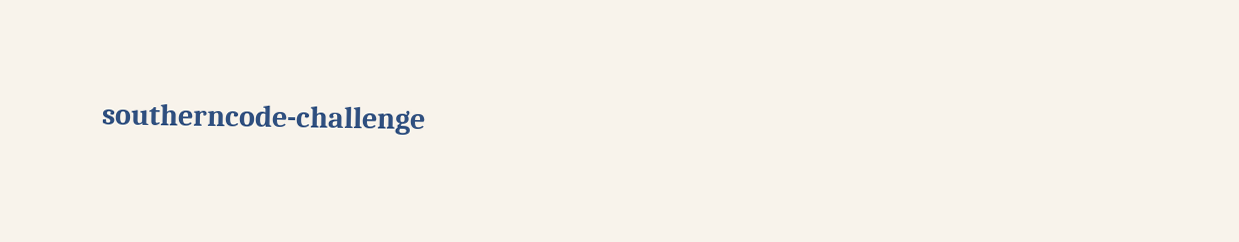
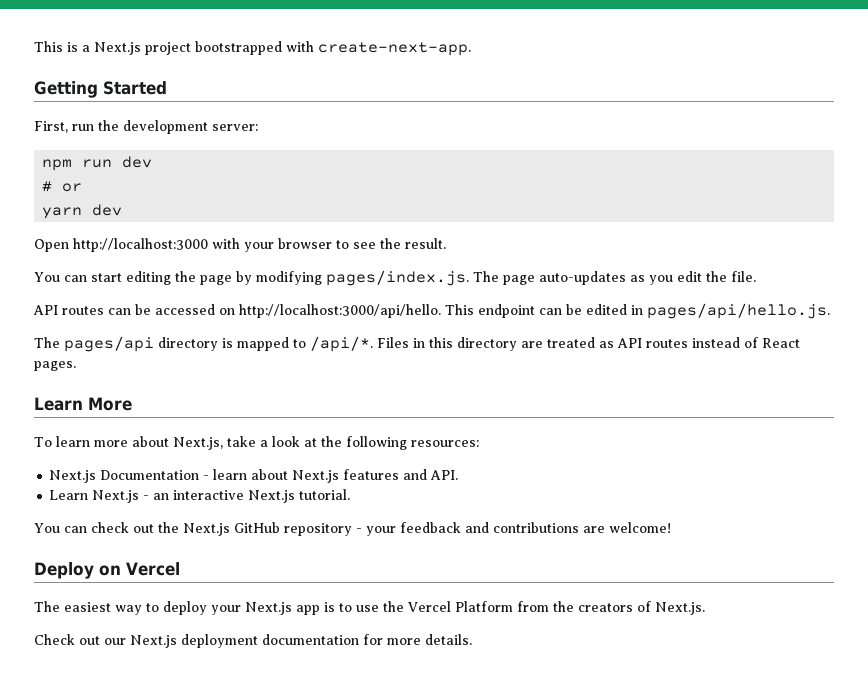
[101,102,426,136] southerncode-challenge -> [34,41,471,56] [34,81,167,98] [34,120,258,134] [42,156,153,171] [42,181,83,192] [42,204,123,219] [34,238,446,252] [34,270,756,286] [33,303,830,319] [34,336,800,352] [34,361,76,371] [34,397,132,411] [34,436,479,450] [49,469,459,483] [49,489,351,503] [34,522,671,536] [34,562,180,579] [34,601,705,615] [34,634,472,648] This is a Next.js project bootstrapped with create-next-app. // Getting Started // First, run the development server: // npm run dev // # or // yarn dev // Open http://localhost:3000 with your browser to see the result. // You can start editing the page by modifying pages/index.js. The page auto-updates as you edit the file. // API routes can be accessed on http://localhost:3000/api/hello. This endpoint can be edited in pages/api/hello.js. // The pages/api directory is mapped to /api/*. Files in this directory are treated as API routes instead of React pages. // Learn More // To learn more about Next.js, take a look at the following resources: // Next.js Documentation - learn about Next.js features and API. // Learn Next.js - an interactive Next.js tutorial. // You can check out the Next.js GitHub repository - your feedback and contributions are welcome! // Deploy on Vercel // The easiest way to deploy your Next.js app is to use the Vercel Platform from the creators of Next.js. // Check out our Next.js deployment documentation for more details.

